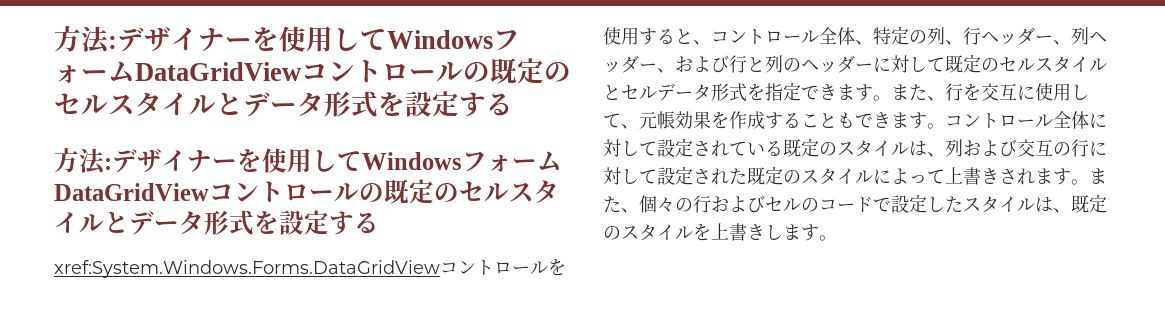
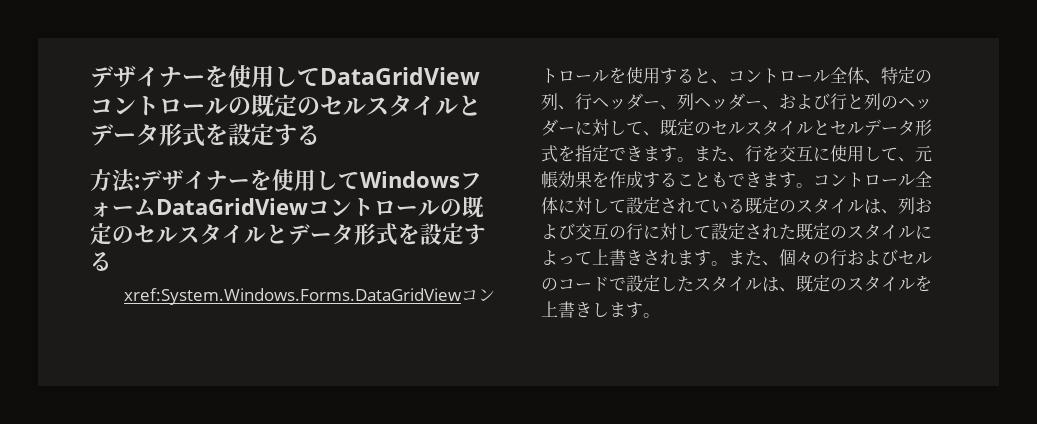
[54,25,520,54] [54,61,135,83] 方法:デザイナーを使用してWindowsフォーム -> [90,65,320,88] デザイナーを使用して
(945, 64) none -> [643,131,660,136] 、

